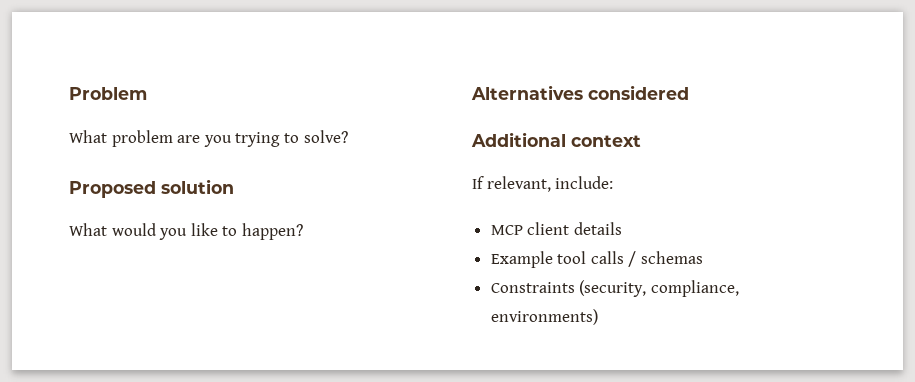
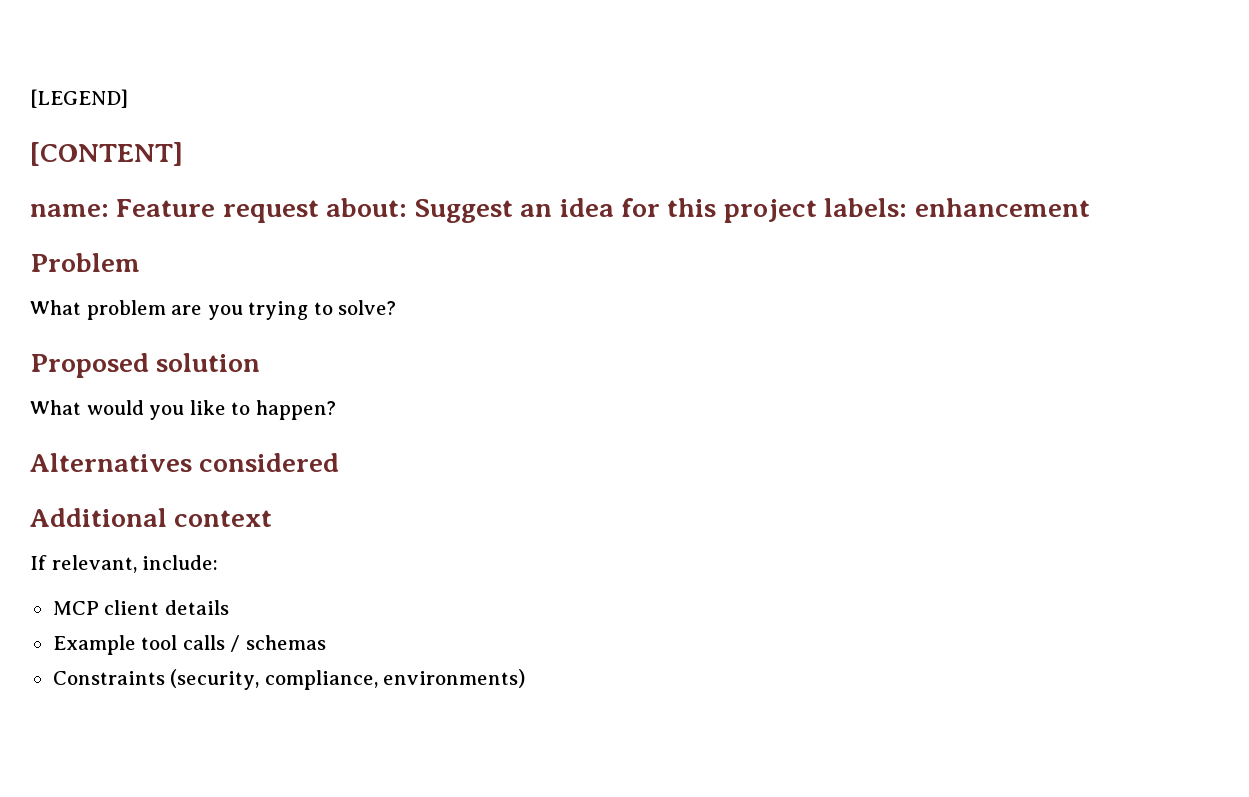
(69, 93) none -> [30,89,128,108] [30,142,183,166] [30,198,1090,223] [LEGEND] // [CONTENT] // name: Feature request about: Suggest an idea for this project labels: enhancement //

